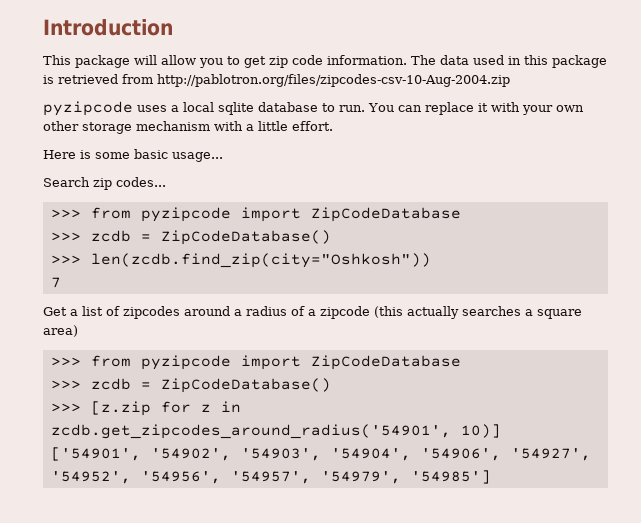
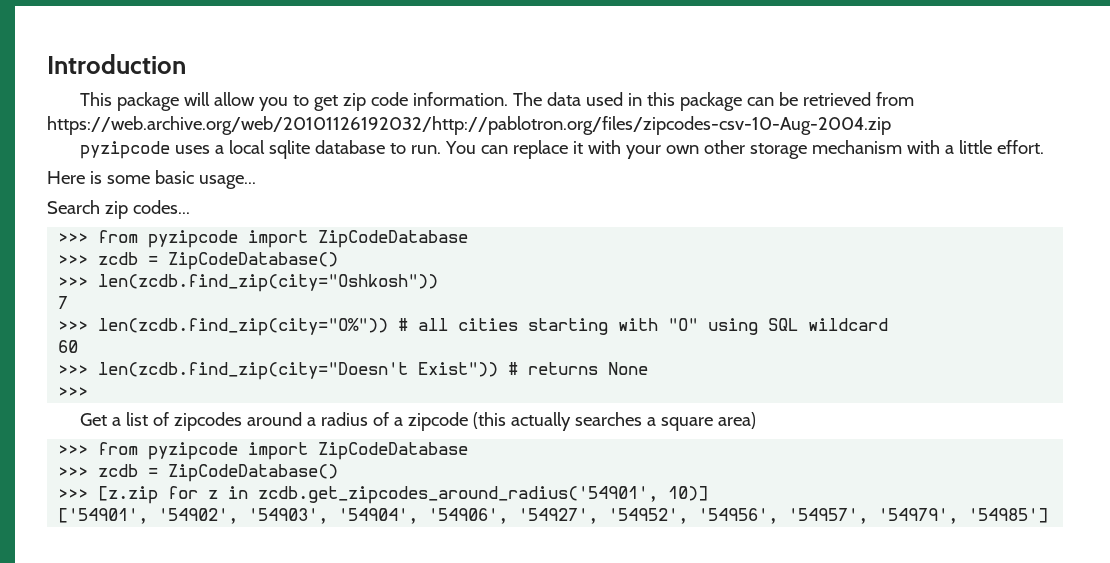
[43,75,54,84] is -> [747,92,799,106] can be
[157,74,510,87] http://pablotron.org/files/zipcodes-csv-10-Aug-2004.zip -> [47,116,891,135] https://web.archive.org/web/20101126192032/http://pablotron.org/files/zipcodes-csv-10-Aug-2004.zip
(61, 282) none -> [58,318,889,336] [58,340,79,353] [58,362,649,380] [58,387,89,397] // >>> len(zcdb.find_zip(city="O%")) # all cities starting with "O" using SQL wildcard // 60 // >>> len(zcdb.find_zip(city="Doesn't Exist")) # returns None // >>>

